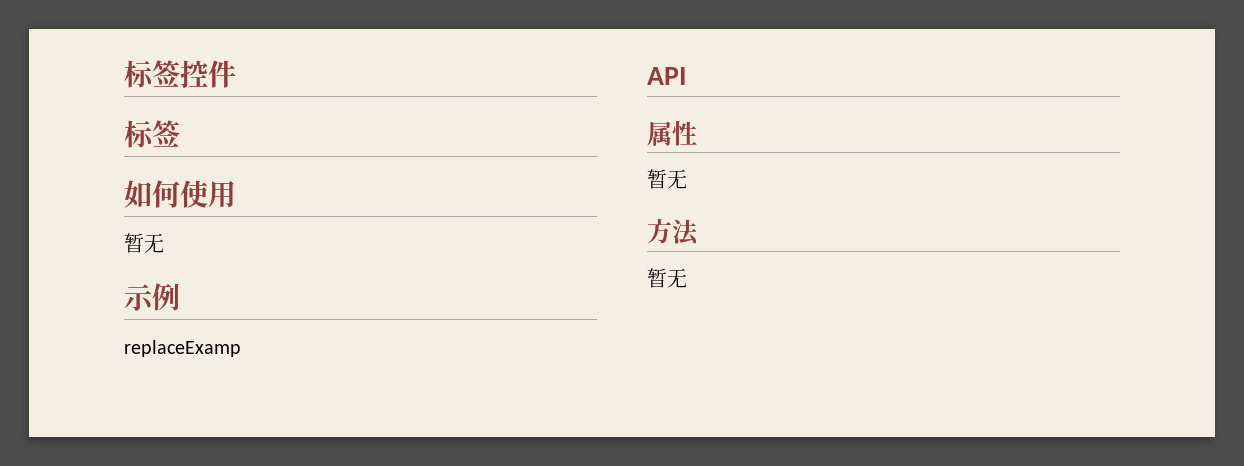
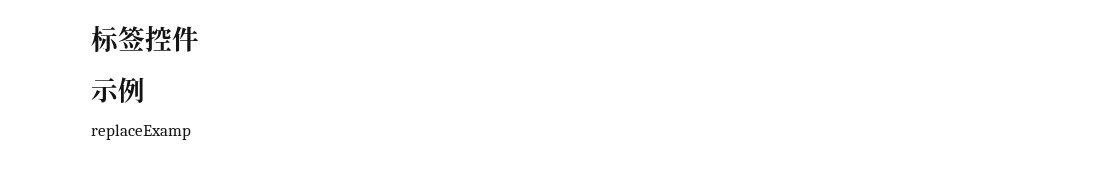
[124,120,180,148] [124,180,236,208] [124,233,164,253] [124,283,180,311] [124,340,241,357] [647,67,686,85] [647,120,697,146] [647,169,687,189] [647,219,699,246] [647,268,687,288] 标签 // 如何使用 // 暂无 // 示例 // replaceExamp // API // 属性 // 暂无 // 方法 // 暂无 -> [91,77,145,103] [91,124,191,140] 示例 // replaceExamp

